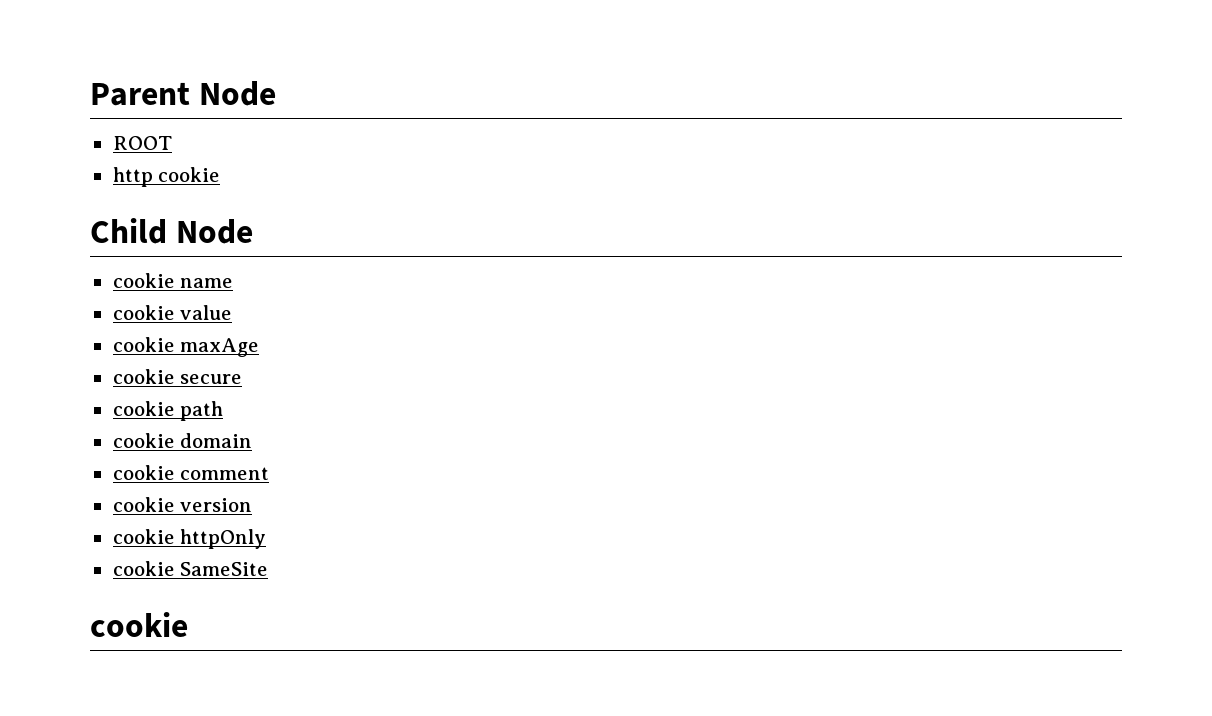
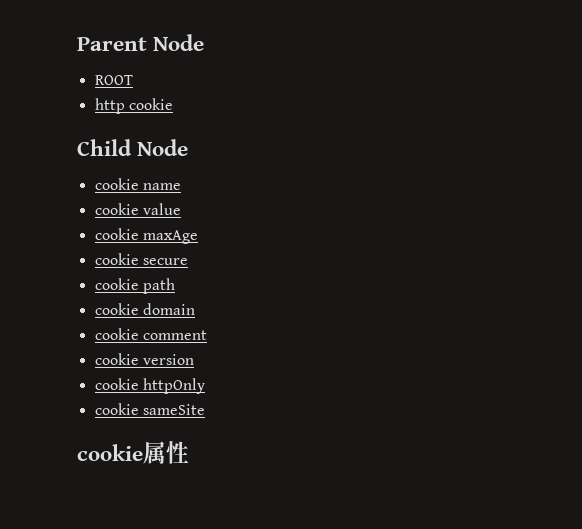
[180,562,269,576] [90,612,188,637] SameSite // cookie -> [142,404,205,415] [77,441,189,464] sameSite // cookie属性

